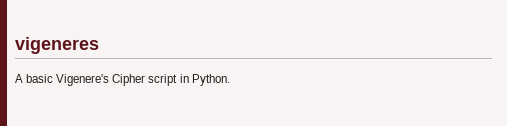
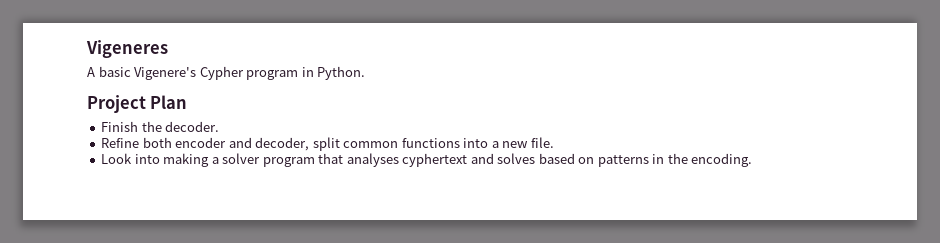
[15,37,99,54] vigeneres -> [86,40,168,58] Vigeneres
[112,74,178,86] Cipher script -> [199,66,299,80] Cypher program
(230, 80) none -> [87,95,188,113] [101,121,220,132] [101,137,554,151] [101,153,753,167] // Project Plan // Finish the decoder. // Refine both encoder and decoder, split common functions into a new file. // Look into making a solver program that analyses cyphertext and solves based on patterns in the encoding.

